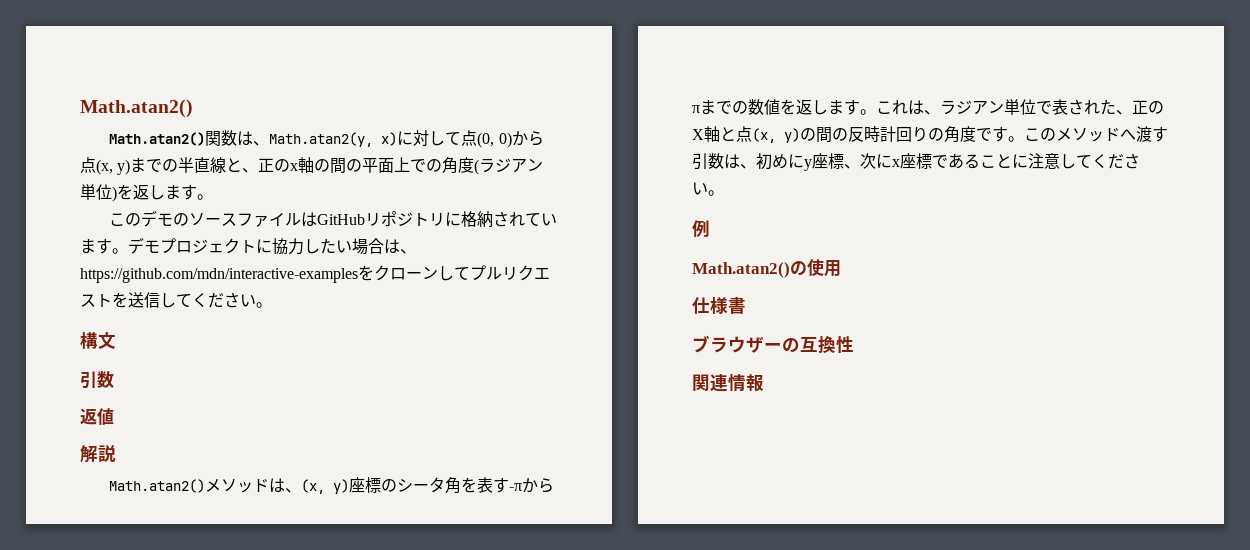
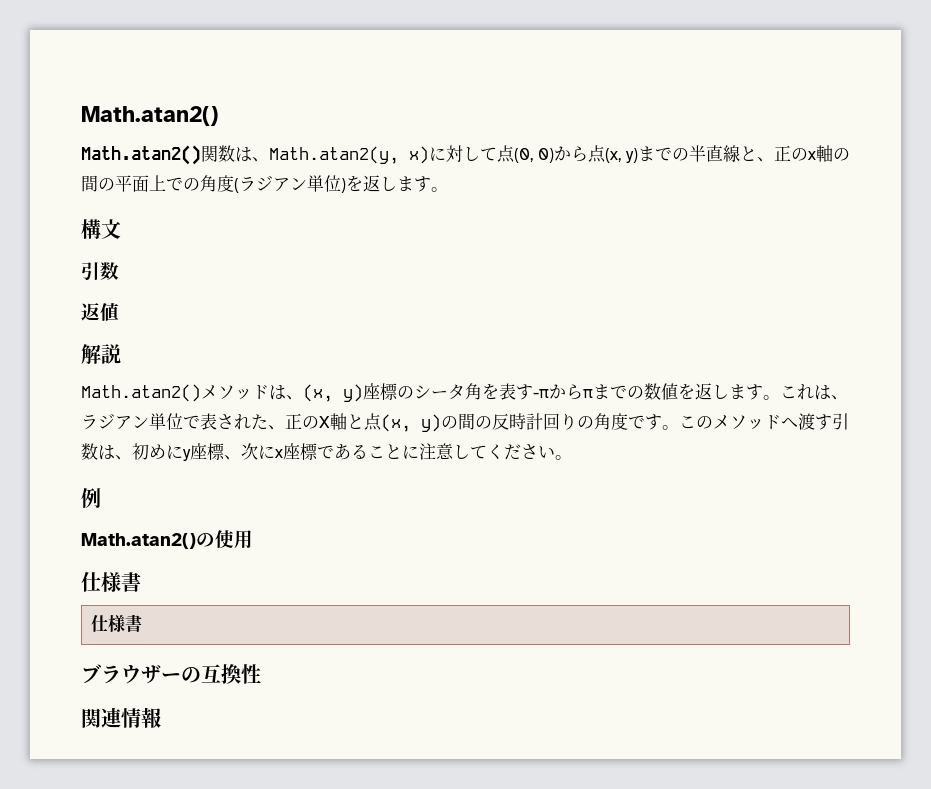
[109,210,558,228] [80,237,416,255] [80,265,550,283] [80,292,272,308] // このデモのソースファイルはGitHubリポジトリに格納されています。デモプロジェクトに協力したい場合は、https://github.com/mdn/interactive-examplesをクローンしてプルリクエストを送信してください。 -> (448, 189) none
(746, 305) none -> [90,614,142,632] // 仕様書

